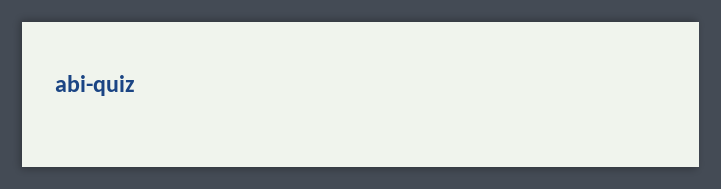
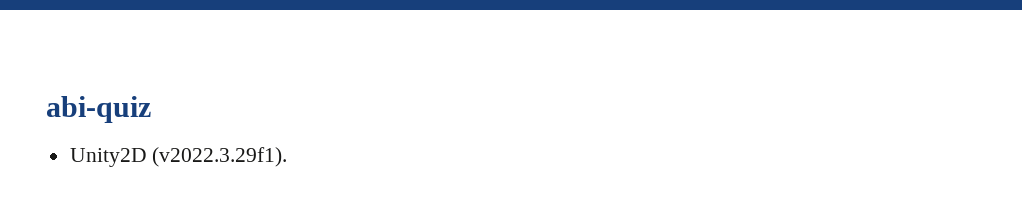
(135, 85) none -> [69,147,288,167] // Unity2D (v2022.3.29f1).

